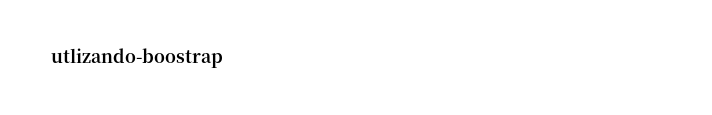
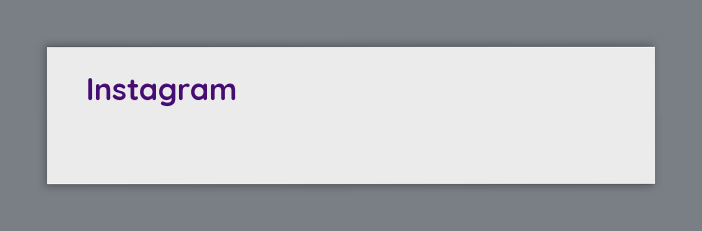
[51,48,223,68] utlizando-boostrap -> [85,78,237,107] Instagram

